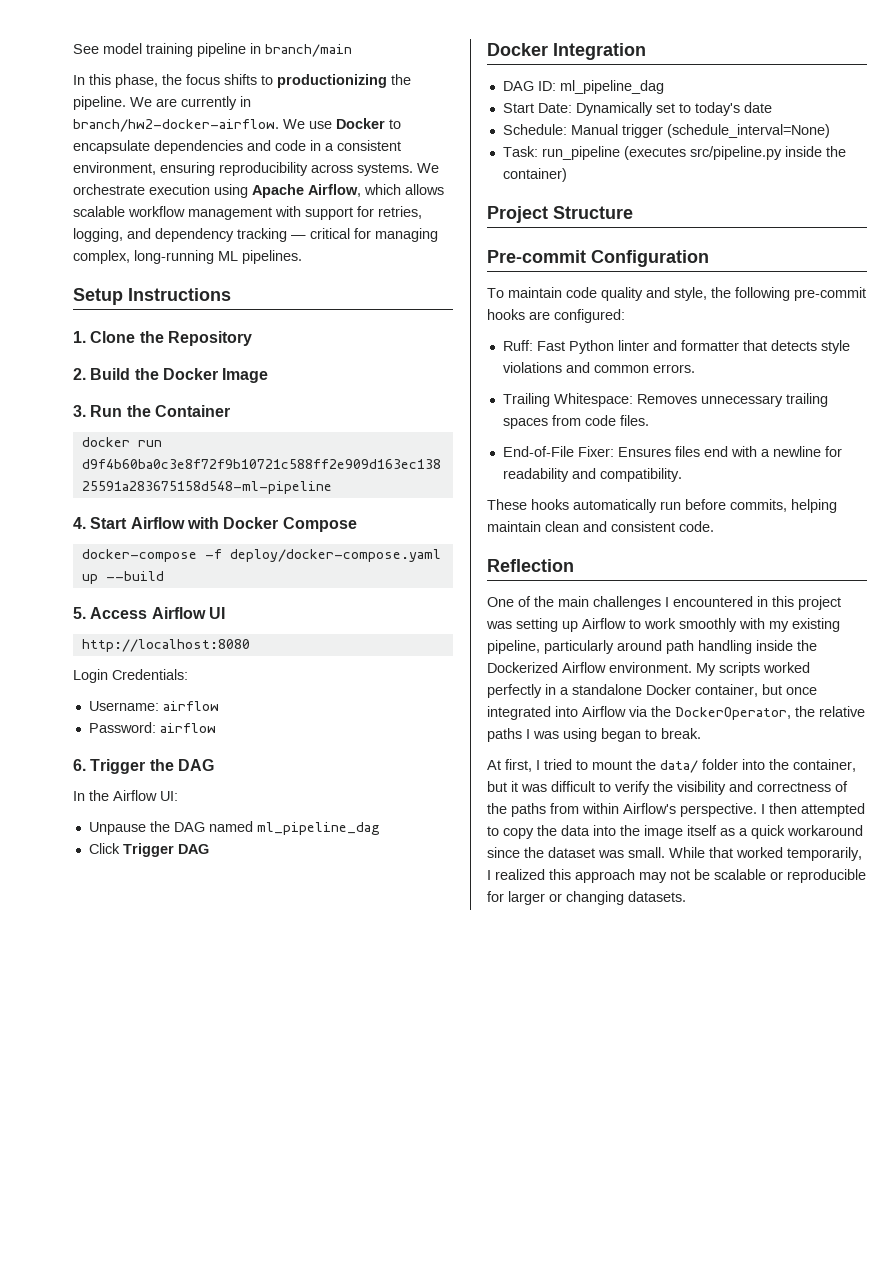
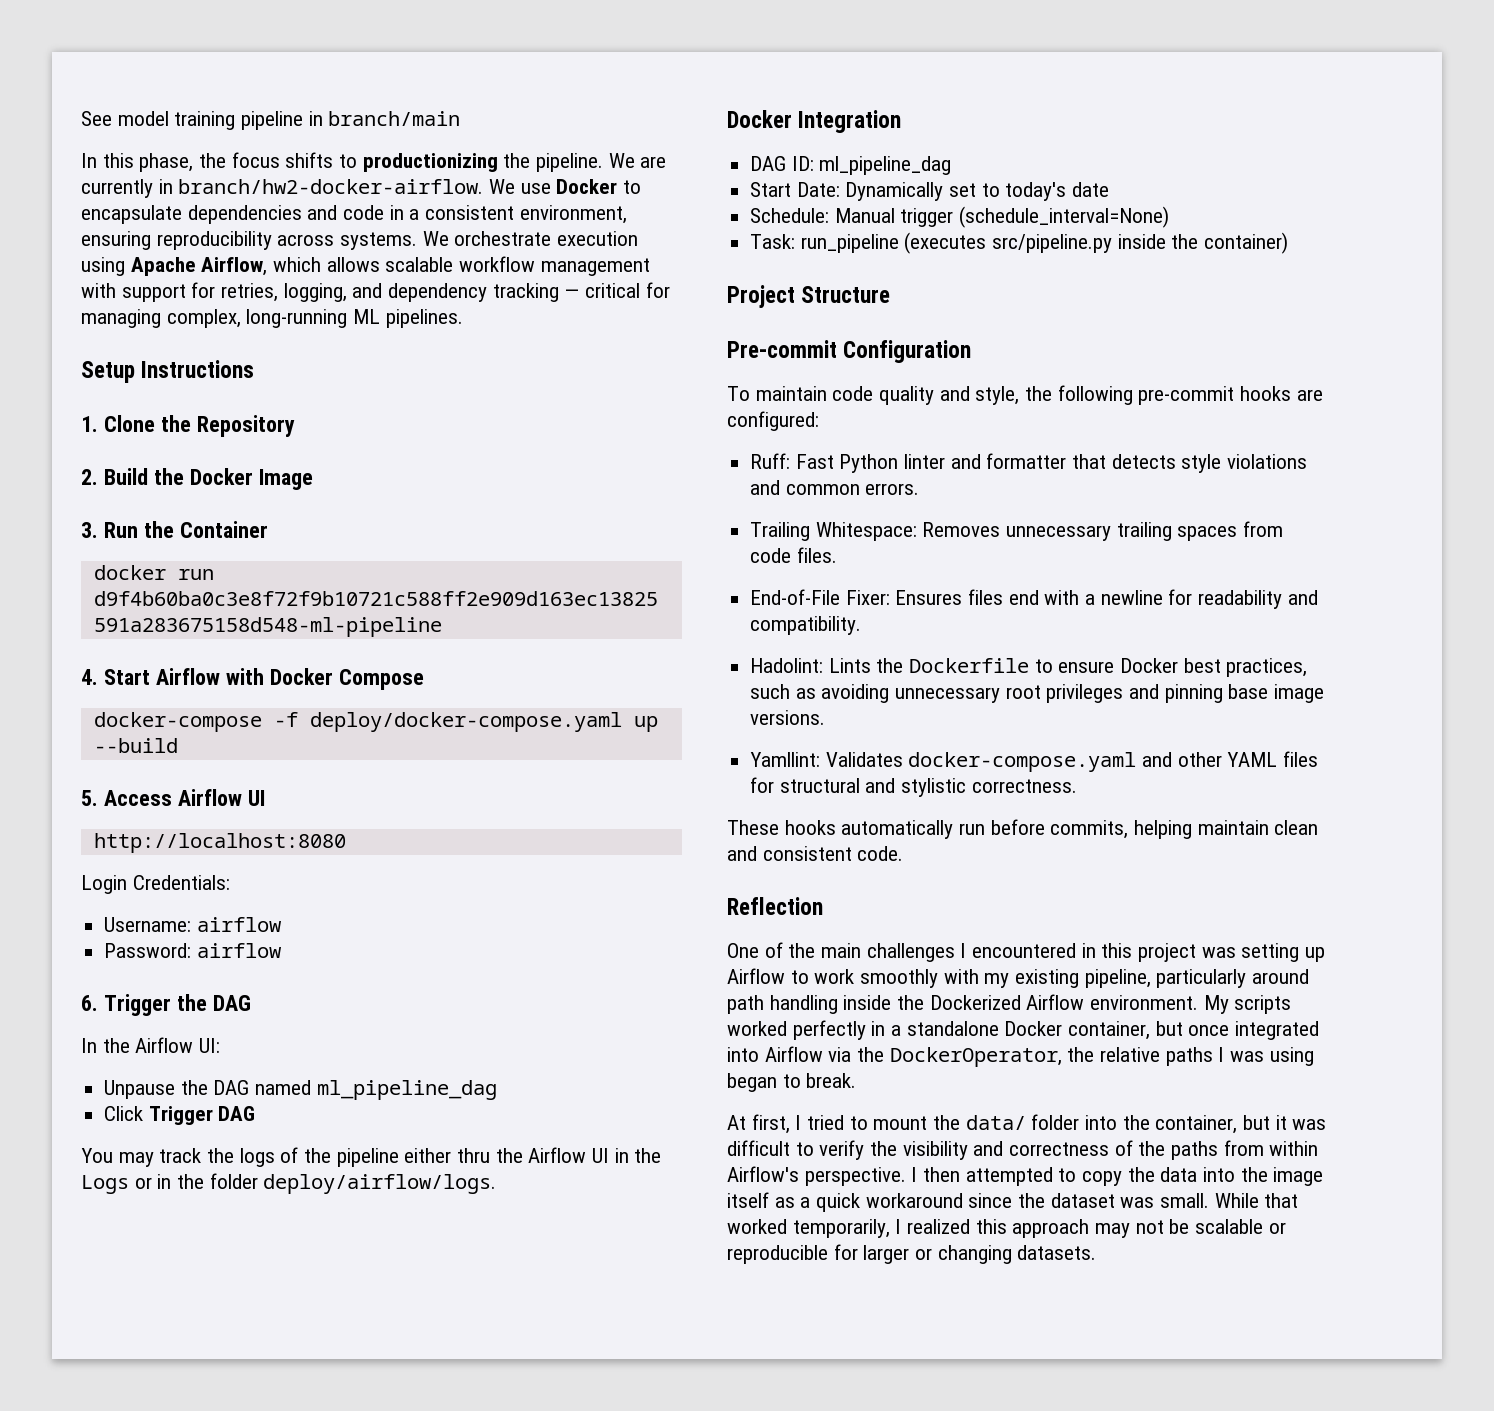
(209, 849) none -> [81,1147,662,1167] [81,1173,497,1194] // You may track the logs of the pipeline either thru the Airflow UI in the Logs or in the folder deploy/airflow/logs.
(682, 475) none -> [750,658,1308,677] [750,684,1325,703] [750,710,826,725] [750,751,1319,772] [750,777,1077,797] // Hadolint: Lints the Dockerfile to ensure Docker best practices, such as avoiding unnecessary root privileges and pinning base image versions. // Yamllint: Validates docker-compose.yaml and other YAML files for structural and stylistic correctness.

